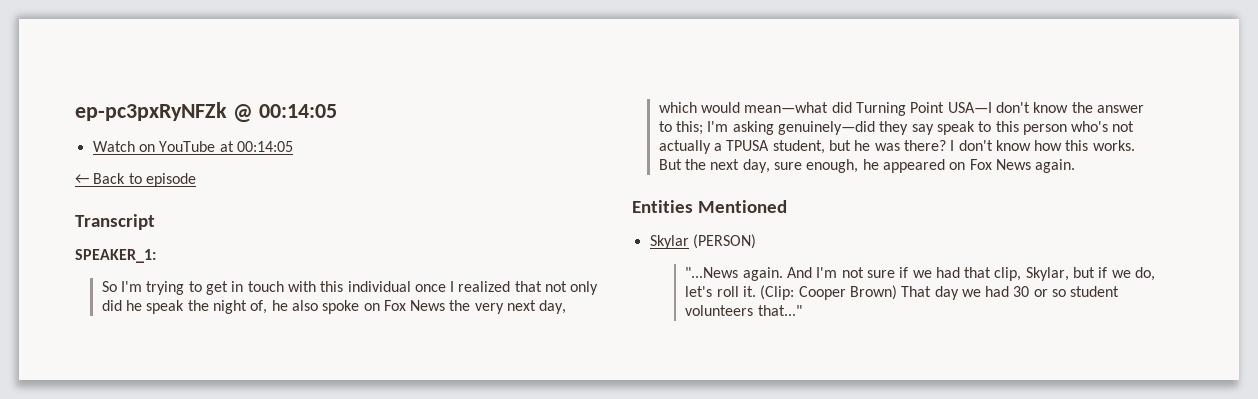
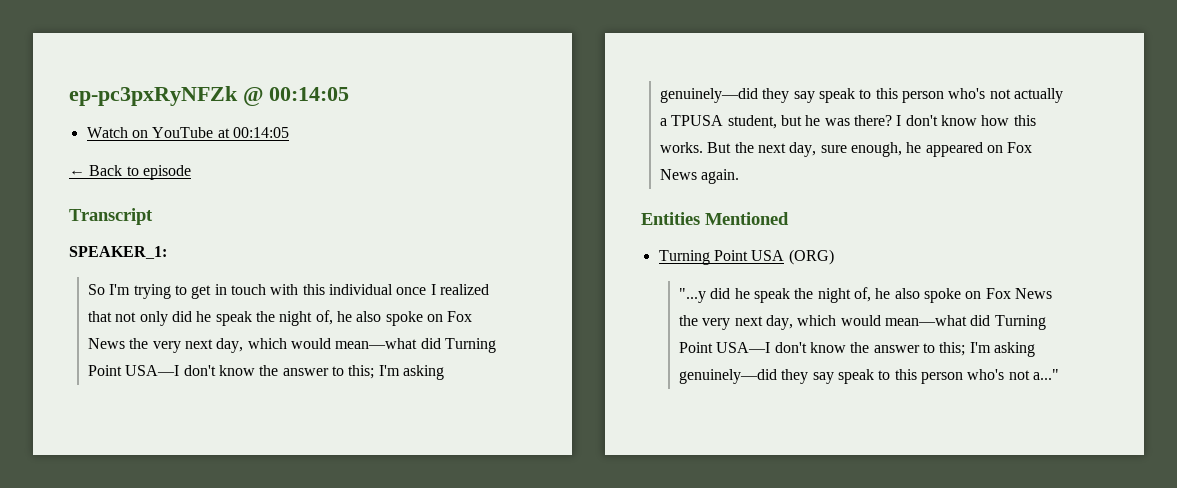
[649,234,756,249] [685,267,1156,281] [685,285,1120,300] [685,305,802,316] Skylar (PERSON) // "...News again. And I'm not sure if we had that clip, Skylar, but if we do, let's roll it. (Clip: Cooper Brown) That day we had 30 or so student volunteers that..." -> [658,249,834,265] [679,287,1052,303] [679,315,1046,330] [679,342,1035,357] [679,369,1059,384] Turning Point USA (ORG) // "...y did he speak the night of, he also spoke on Fox News the very next day, which would mean—what did Turning Point USA—I don't know the answer to this; I'm asking genuinely—did they say speak to this person who's not a..."

